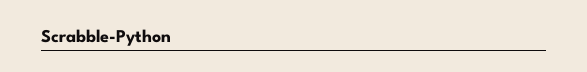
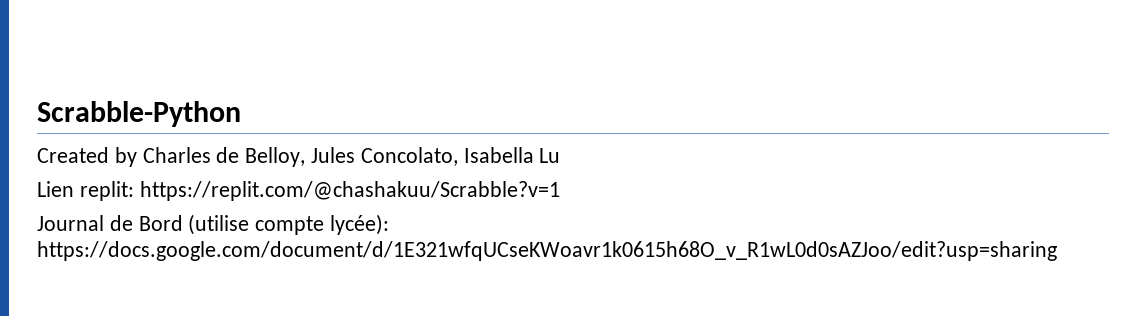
(171, 37) none -> [37,147,561,167] [37,181,560,201] [37,214,390,235] [37,241,1057,261] // Created by Charles de Belloy, Jules Concolato, Isabella Lu // Lien replit: https://replit.com/@chashakuu/Scrabble?v=1 // Journal de Bord (utilise compte lycée): https://docs.google.com/document/d/1E321wfqUCseKWoavr1k0615h68O_v_R1wL0d0sAZJoo/edit?usp=sharing

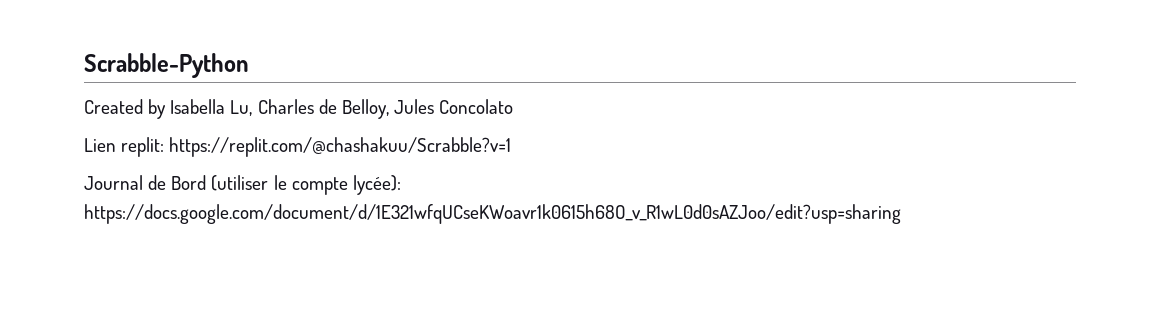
(137, 157) none -> [170,99,253,116] Isabella Lu,
[360,147,561,166] Concolato, Isabella Lu -> [439,99,514,114] Concolato
[188,214,250,235] (utilise -> [211,175,287,191] (utiliser le

